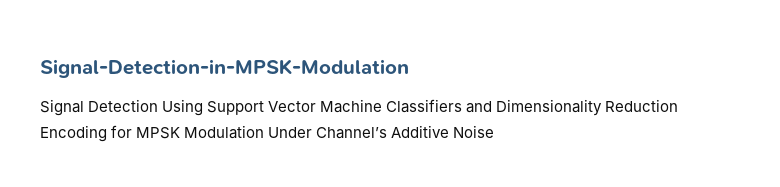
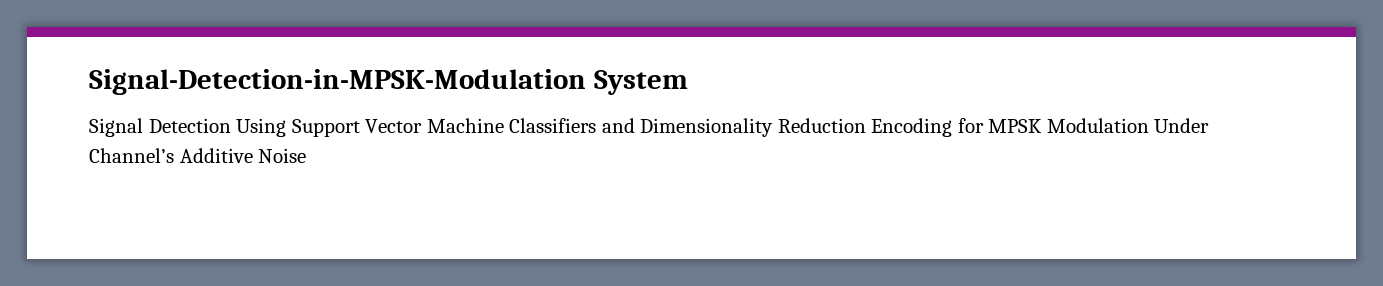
(409, 68) none -> [593,70,688,95] System

